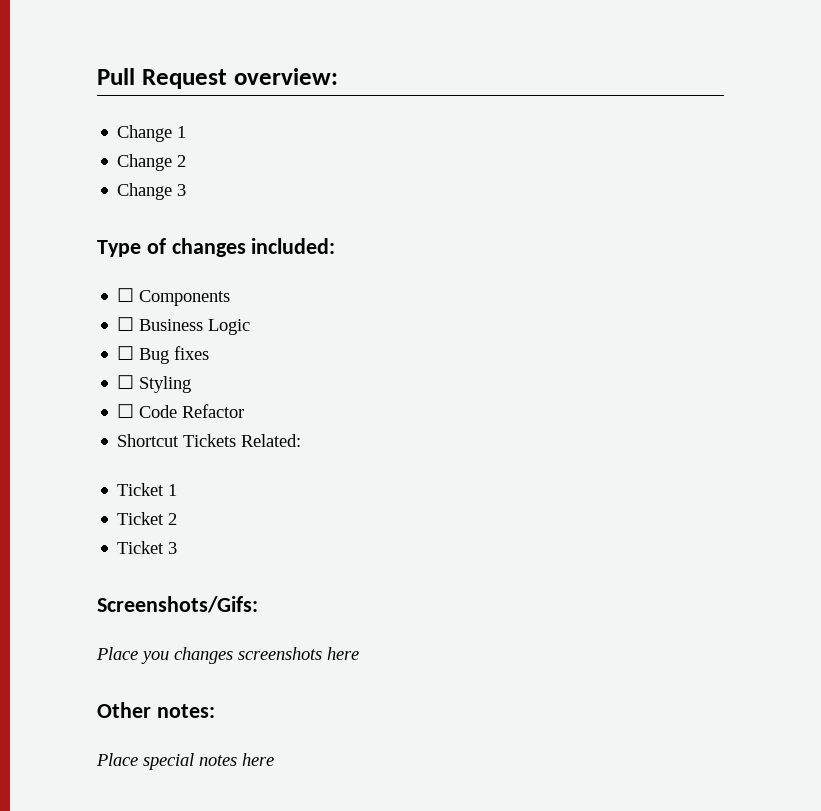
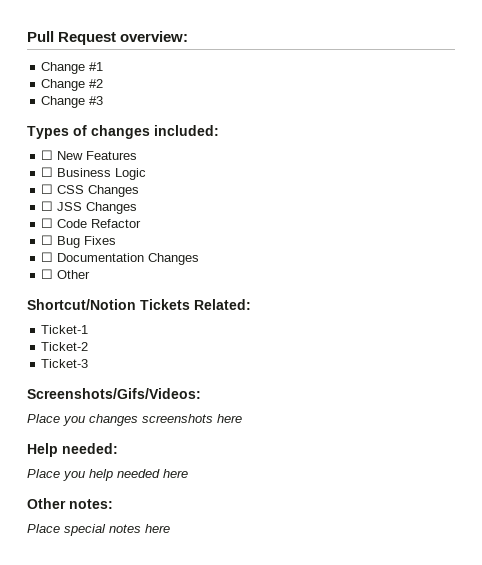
[177,126,187,138] [117,154,187,171] [117,183,187,200] [97,240,141,257] 1 // Change 2 // Change 3 // Type -> [89,62,104,71] [41,79,104,91] [41,96,104,108] [27,126,69,139] #1 // Change #2 // Change #3 // Types
[139,290,231,306] Components -> [57,151,138,160] New Features
[139,346,210,364] [117,375,192,393] Bug fixes // ☐ Styling -> [57,185,140,197] [41,201,138,214] CSS Changes // ☐ JSS Changes
[117,434,302,447] [117,483,178,496] [117,512,178,525] [117,541,178,554] [97,596,258,613] Shortcut Tickets Related: // Ticket 1 // Ticket 2 // Ticket 3 // Screenshots/Gifs: -> [41,235,117,248] [41,252,200,265] [41,269,91,279] [27,299,251,310] [41,325,89,334] [41,342,89,351] [41,359,89,368] [27,388,201,399] ☐ Bug Fixes // ☐ Documentation Changes // ☐ Other // Shortcut/Notion Tickets Related: // Ticket-1 // Ticket-2 // Ticket-3 // Screenshots/Gifs/Videos:
(359, 653) none -> [27,443,118,457] [27,469,188,481] // Help needed: // Place you help needed here

